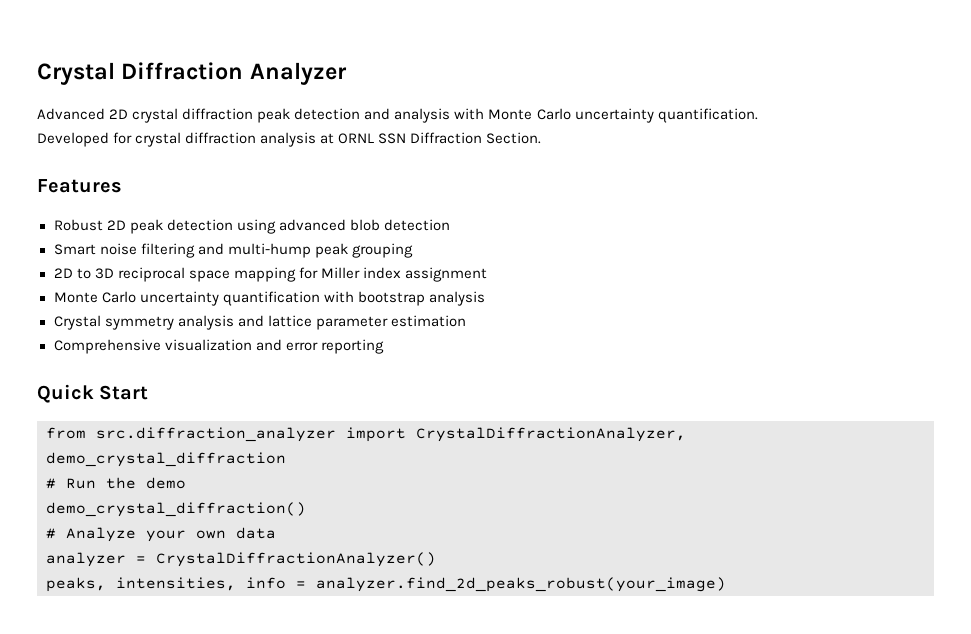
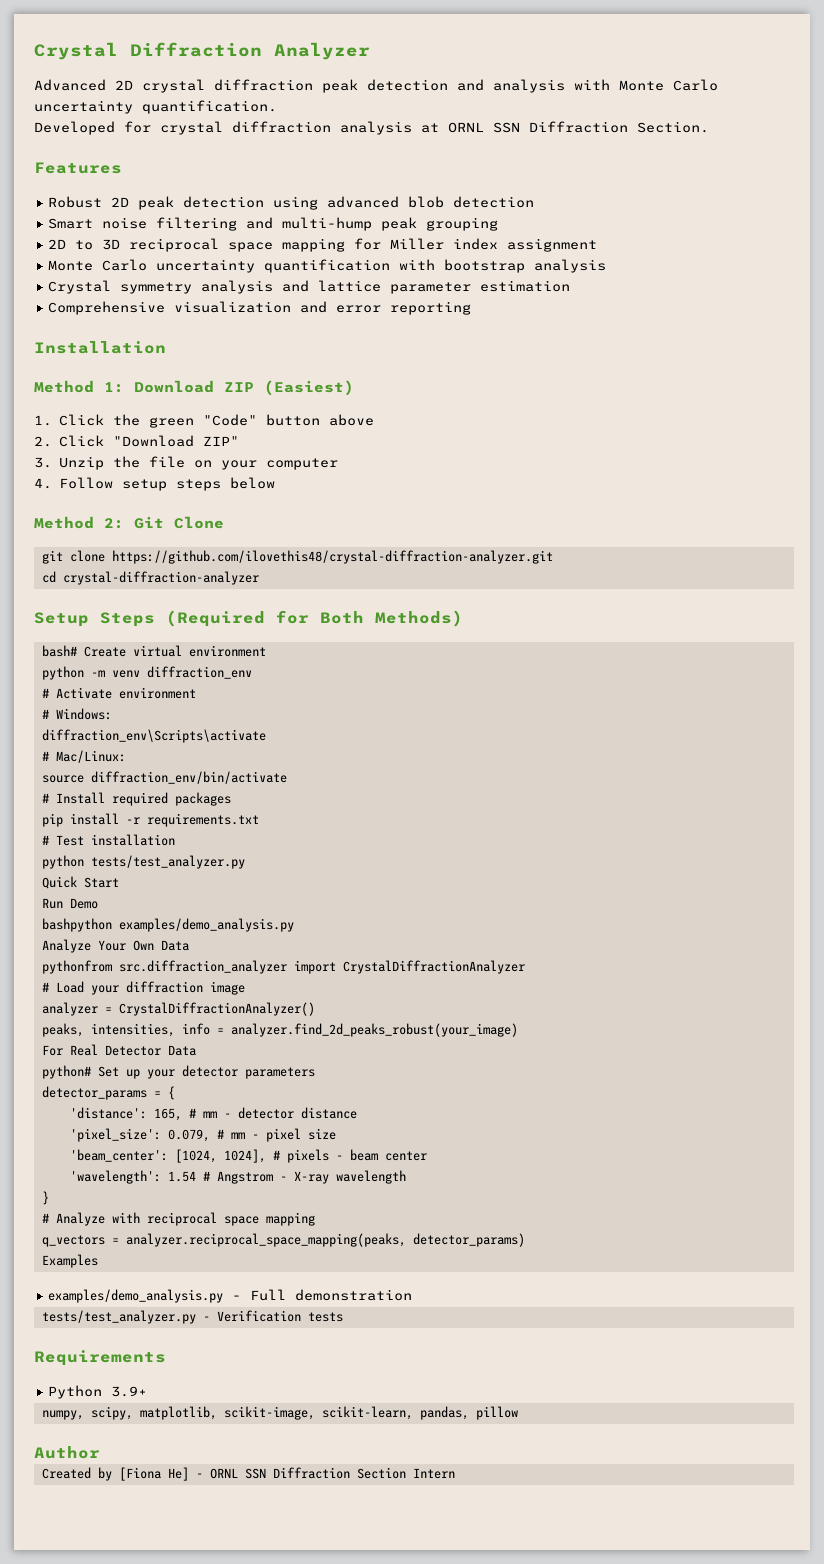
[37,384,149,403] [46,427,686,442] [46,452,286,467] [46,477,186,489] [46,502,306,517] [46,527,276,542] Quick Start // from src.diffraction_analyzer import CrystalDiffractionAnalyzer, demo_crystal_diffraction // # Run the demo // demo_crystal_diffraction() // # Analyze your own data -> [34,341,166,354] [34,380,354,396] [34,414,374,428] [34,435,239,447] [34,456,338,470] [34,477,275,491] [34,516,224,529] [41,550,553,564] [41,571,259,585] [34,610,463,627] [41,645,266,657] [41,666,252,680] [41,687,196,699] [41,708,112,720] [41,729,266,743] [41,750,126,763] [41,771,287,784] [41,792,231,806] [41,813,259,827] [41,834,175,846] [41,855,245,869] [41,876,119,889] [41,898,98,909] [41,918,294,932] [41,939,189,953] [41,960,525,974] [41,981,245,995] Installation // Method 1: Download ZIP (Easiest) // 1. Click the green "Code" button above // 2. Click "Download ZIP" // 3. Unzip the file on your computer // 4. Follow setup steps below // Method 2: Git Clone // git clone https://github.com/ilovethis48/crystal-diffraction-analyzer.git // cd crystal-diffraction-analyzer // Setup Steps (Required for Both Methods) // bash# Create virtual environment // python -m venv diffraction_env // # Activate environment // # Windows: // diffraction_env\Scripts\activate // # Mac/Linux: // source diffraction_env/bin/activate // # Install required packages // pip install -r requirements.txt // # Test installation // python tests/test_analyzer.py // Quick Start // Run Demo // bashpython examples/demo_analysis.py // Analyze Your Own Data // pythonfrom src.diffraction_analyzer import CrystalDiffractionAnalyzer // # Load your diffraction image
(726, 584) none -> [41,1044,196,1056] [41,1065,315,1079] [41,1086,175,1100] [69,1107,357,1121] [69,1128,336,1142] [69,1149,427,1163] [69,1170,406,1184] [41,1191,49,1205] [41,1212,315,1226] [41,1233,525,1247] [41,1254,98,1268] [48,1289,413,1303] [41,1310,343,1324] [34,1350,166,1366] [48,1385,148,1399] [41,1406,518,1420] [34,1446,100,1459] [41,1467,455,1481] // For Real Detector Data // python# Set up your detector parameters // detector_params = { // 'distance': 165, # mm - detector distance // 'pixel_size': 0.079, # mm - pixel size // 'beam_center': [1024, 1024], # pixels - beam center // 'wavelength': 1.54 # Angstrom - X-ray wavelength // } // # Analyze with reciprocal space mapping // q_vectors = analyzer.reciprocal_space_mapping(peaks, detector_params) // Examples // examples/demo_analysis.py - Full demonstration // tests/test_analyzer.py - Verification tests // Requirements // Python 3.9+ // numpy, scipy, matplotlib, scikit-image, scikit-learn, pandas, pillow // Author // Created by [Fiona He] - ORNL SSN Diffraction Section Intern

